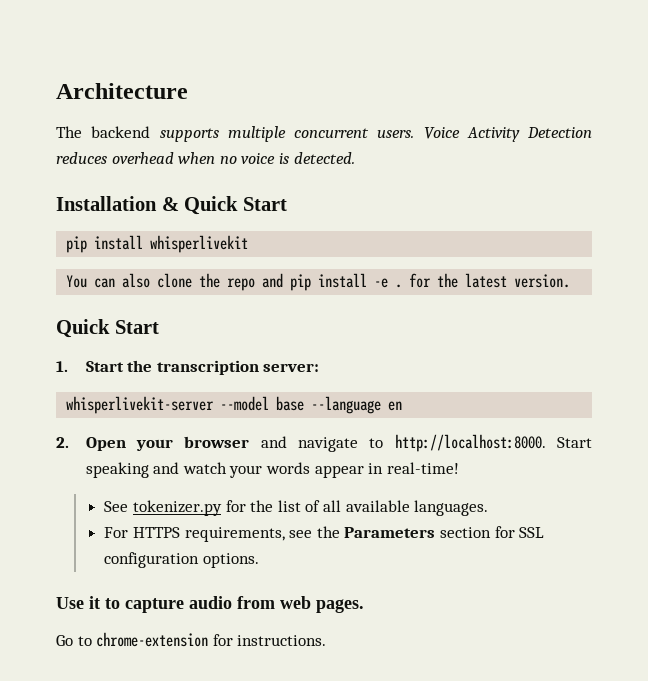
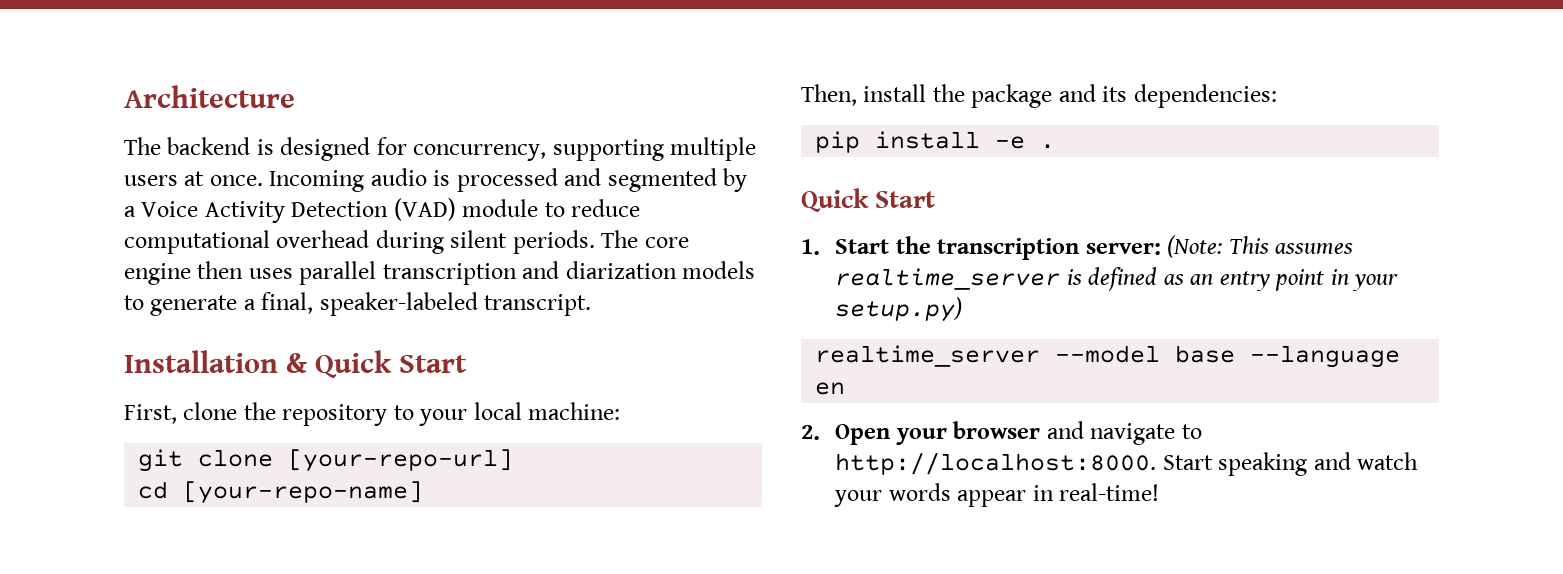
[159,126,592,142] [56,152,355,164] [56,196,287,215] [66,235,249,253] [66,273,284,291] supports multiple concurrent users. Voice Activity Detection reduces overhead when no voice is detected. // Installation & Quick Start // pip install whisperlivekit // You can also clone the repo and -> [256,137,757,161] [124,168,748,192] [124,198,641,223] [124,230,689,254] [124,261,756,285] [124,292,592,316] [124,350,468,378] [124,402,621,426] [138,449,514,472] [138,481,424,504] [801,84,1277,108] is designed for concurrency, supporting multiple users at once. Incoming audio is processed and segmented by a Voice Activity Detection (VAD) module to reduce computational overhead during silent periods. The core engine then uses parallel transcription and diarization models to generate a final, speaker-labeled transcript. // Installation & Quick Start // First, clone the repository to your local machine: // git clone [your-repo-url] // cd [your-repo-name] // Then, install the package and its dependencies: //
[409,273,571,288] for the latest version. -> (1056, 146) none
[66,396,215,414] // whisperlivekit-server -> [1167,235,1354,258] [835,267,1399,291] [835,297,963,322] [815,345,1041,367] (Note: This assumes realtime_server is defined as an entry point in your setup.py) // realtime_server
[104,500,489,516] [104,526,545,542] [104,552,259,568] [56,596,364,613] [56,632,327,647] // See tokenizer.py for the list of all available languages. // For HTTPS requirements, see the Parameters section for SSL configuration options. // Use it to capture audio from web pages. // Go to chrome-extension for instructions. -> (1160, 492) none

